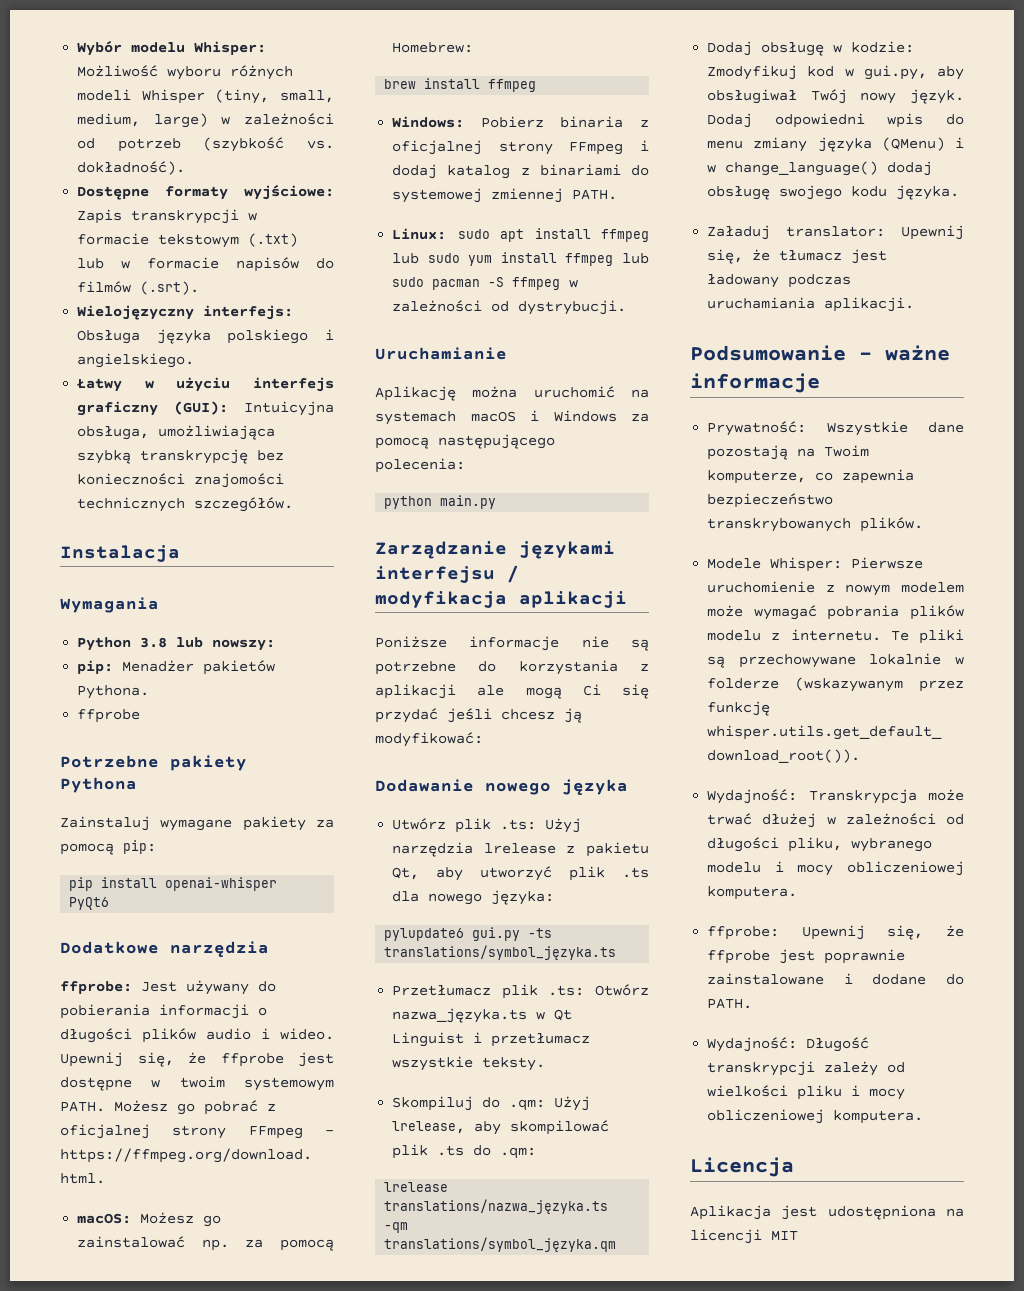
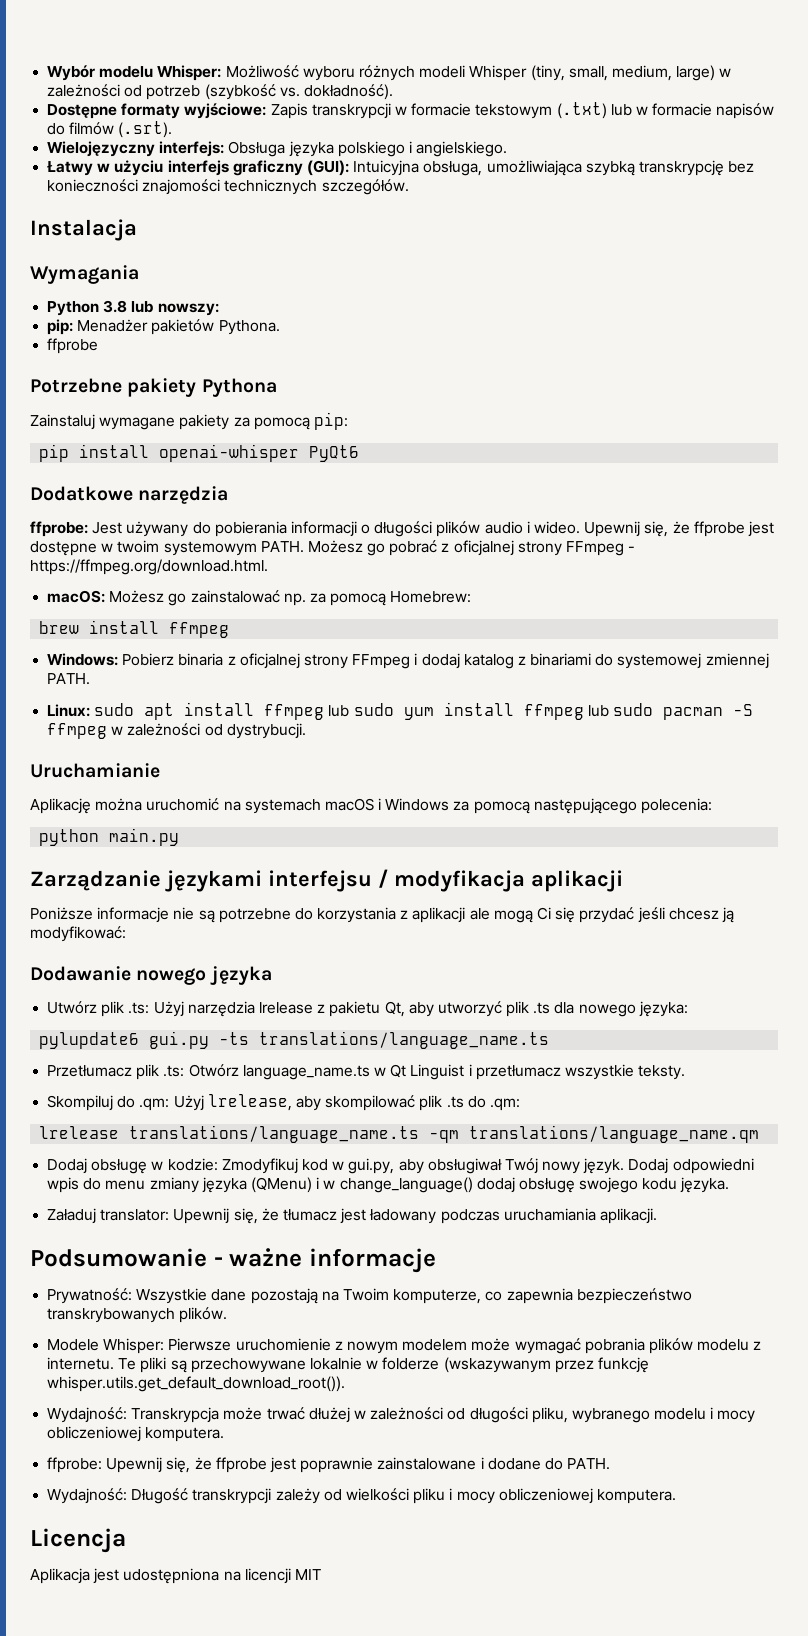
[384,945,617,960] translations/symbol_języka.ts -> [259,1031,550,1049] translations/language_name.ts
[392,1008,528,1023] nazwa_języka.ts -> [242,1065,370,1080] language_name.ts
[384,1199,609,1214] [384,1222,409,1233] [384,1237,617,1252] translations/nazwa_języka.ts -qm translations/symbol_języka.qm -> [129,1125,760,1143] translations/language_name.ts -qm translations/language_name.qm

